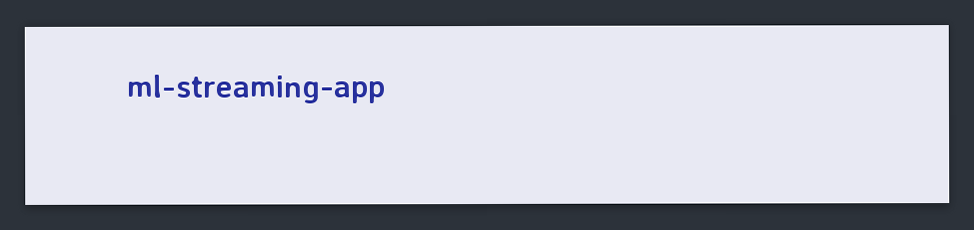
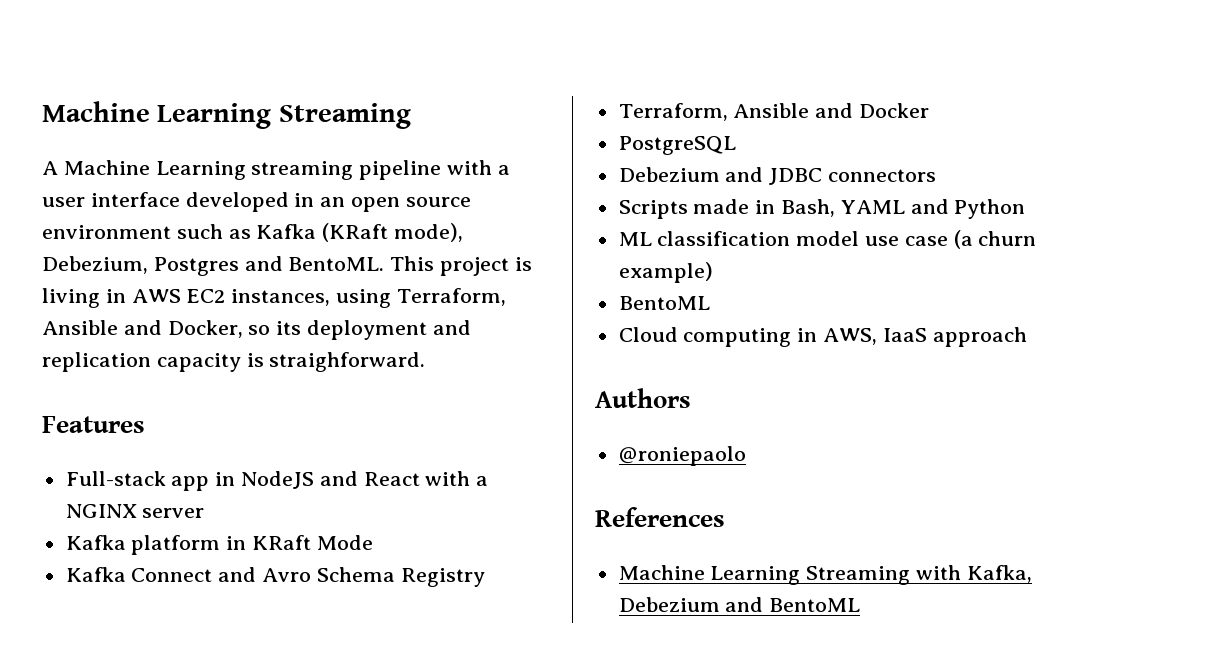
[126,74,385,104] ml-streaming-app -> [42,101,411,129] [42,160,510,180] [42,192,471,212] [42,223,464,242] [42,256,532,276] [42,288,506,308] [42,320,471,340] [42,352,426,372] [42,416,145,433] [65,471,489,491] [65,504,205,518] [65,535,373,555] [65,567,485,587] [618,103,930,121] [618,136,736,155] [618,167,937,185] [618,199,1026,219] [618,230,1037,249] [618,262,713,283] [618,296,710,310] [618,327,1027,347] [595,388,691,408] [618,446,746,466] [595,507,725,527] [618,565,1032,585] [618,597,861,612] Machine Learning Streaming // A Machine Learning streaming pipeline with a user interface developed in an open source environment such as Kafka (KRaft mode), Debezium, Postgres and BentoML. This project is living in AWS EC2 instances, using Terraform, Ansible and Docker, so its deployment and replication capacity is straighforward. // Features // Full-stack app in NodeJS and React with a NGINX server // Kafka platform in KRaft Mode // Kafka Connect and Avro Schema Registry // Terraform, Ansible and Docker // PostgreSQL // Debezium and JDBC connectors // Scripts made in Bash, YAML and Python // ML classification model use case (a churn example) // BentoML // Cloud computing in AWS, IaaS approach // Authors // @roniepaolo // References // Machine Learning Streaming with Kafka, Debezium and BentoML

